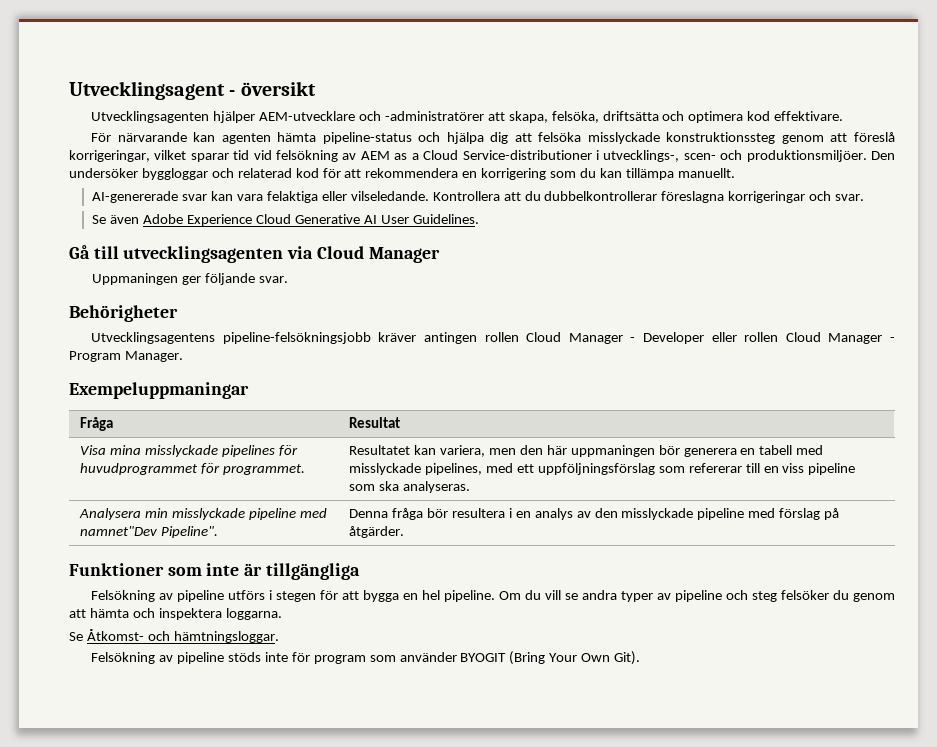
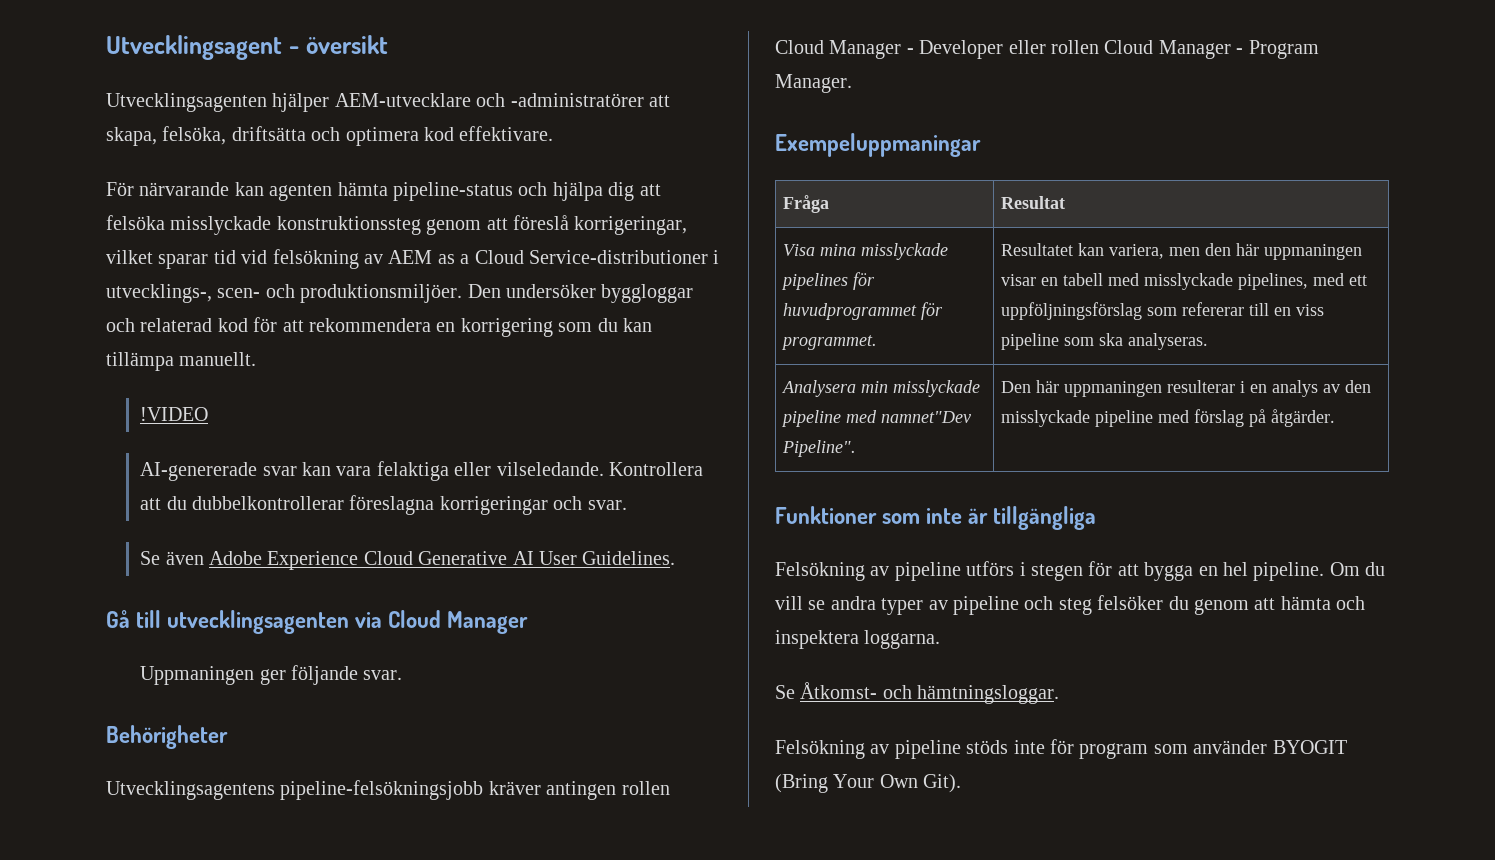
(735, 173) none -> [140,407,209,421] // !VIDEO
[658,445,737,457] bör generera -> [1001,274,1037,286] visar
[349,508,505,520] Denna fråga bör resultera -> [1001,380,1236,397] Den här uppmaningen resulterar

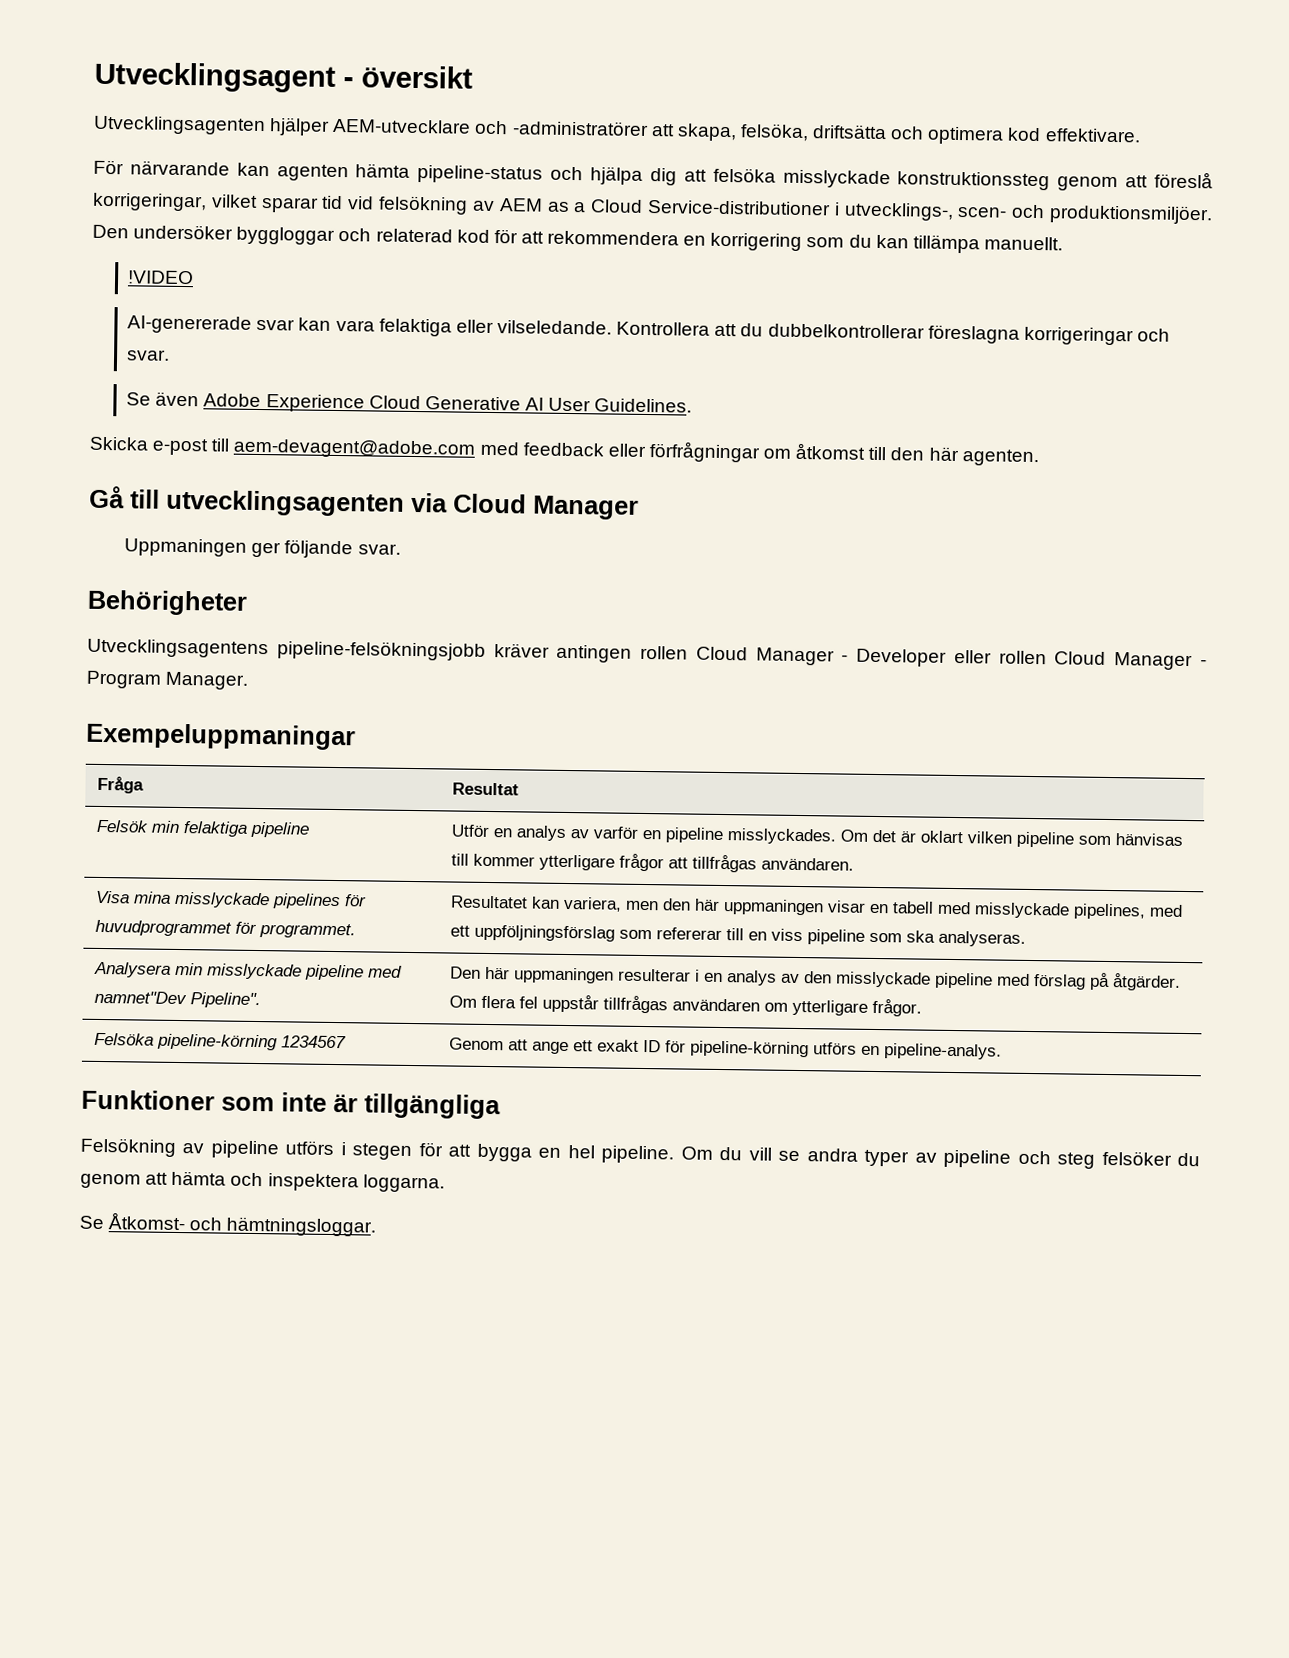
(676, 558) none -> [89,436,1039,467] // Skicka e-post till aem-devagent@adobe.com med feedback eller förfrågningar om åtkomst till den här agenten.
(1066, 202) none -> [95,819,310,838] [450,824,1183,848] [450,853,854,873] // Felsök min felaktiga pipeline | Utför en analys av varför en pipeline misslyckades. Om det är oklart vilken pipeline som hänvisas till kommer ytterligare frågor att tillfrågas användaren.
(1336, 418) none -> [448,994,922,1017] [93,1032,346,1051] [448,1037,1002,1060] Om flera fel uppstår tillfrågas användaren om ytterligare frågor. // Felsöka pipeline-körning 1234567 | Genom att ange ett exakt ID för pipeline-körning utförs en pipeline-analys.
[775,739,1347,759] [775,774,962,793] // Felsökning av pipeline stöds inte för program som använder BYOGIT (Bring Your Own Git). -> (377, 1226) none

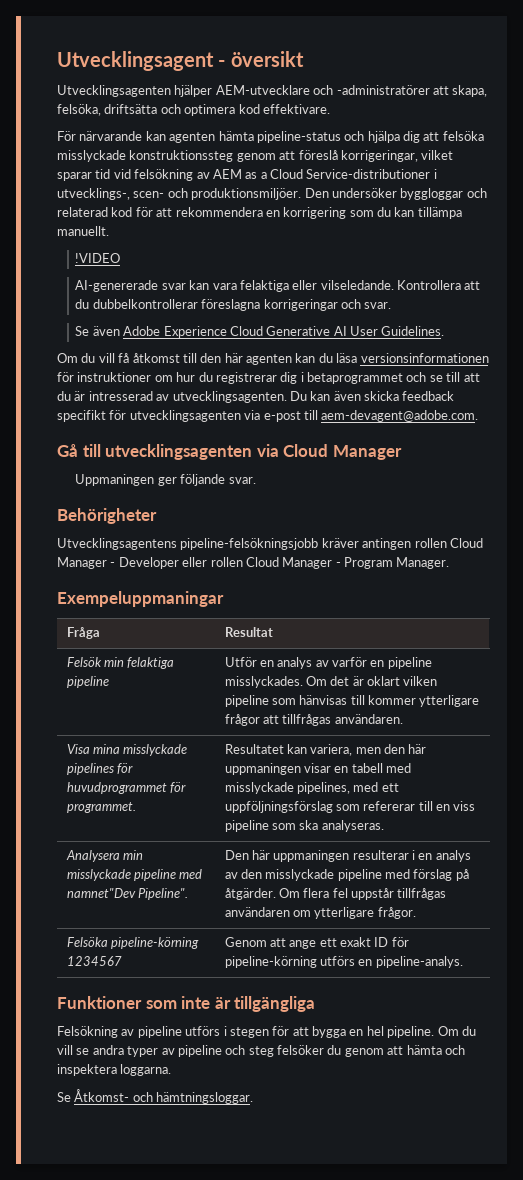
[89,436,1039,467] Skicka e-post till aem-devagent@adobe.com med feedback eller förfrågningar om åtkomst till den här agenten. -> [57,353,489,365] [57,372,480,384] [57,391,455,403] [57,410,479,422] Om du vill få åtkomst till den här agenten kan du läsa versionsinformationen för instruktioner om hur du registrerar dig i betaprogrammet och se till att du är intresserad av utvecklingsagenten. Du kan även skicka feedback specifikt för utvecklingsagenten via e-post till aem-devagent@adobe.com.

